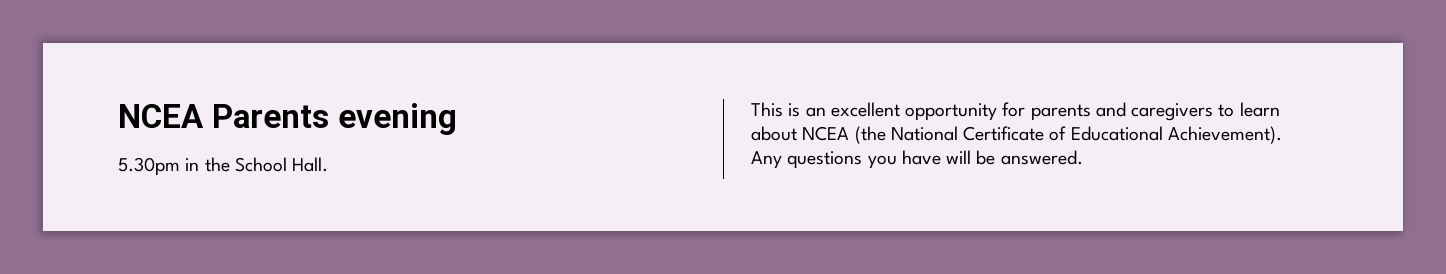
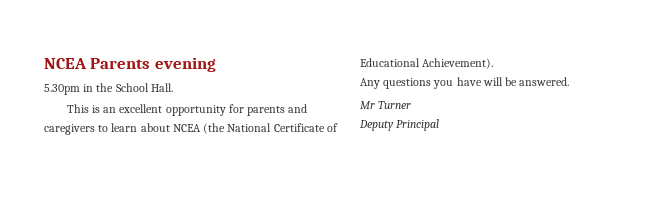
(1083, 157) none -> [360,101,412,109] [359,119,440,131] // Mr Turner // Deputy Principal

